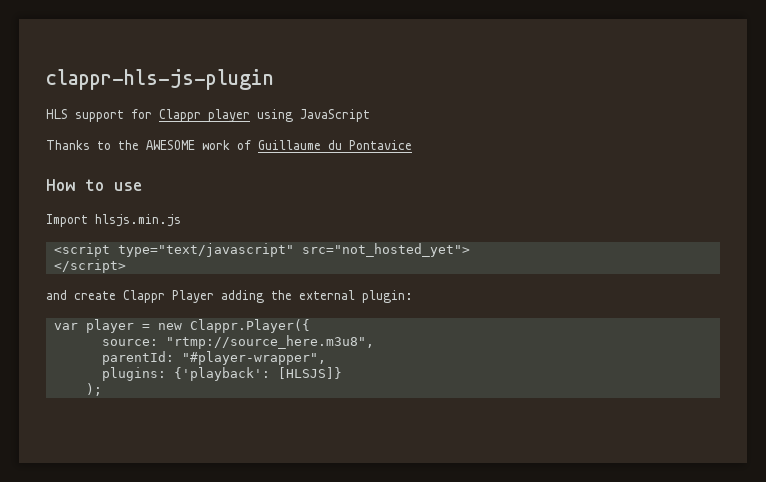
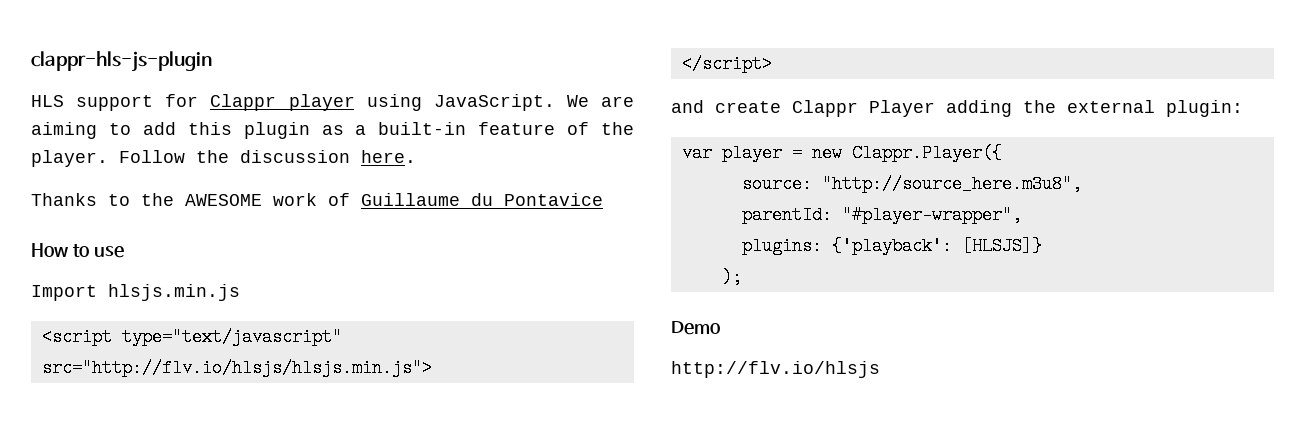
[300,109,370,122] JavaScript -> [433,94,634,111] [31,122,634,139] [31,150,416,167] JavaScript. We are aiming to add this plugin as a built-in feature of the player. Follow the discussion here.
[301,243,470,257] src="not_hosted_yet"> -> [41,359,432,377] src="http://flv.io/hlsjs/hlsjs.min.js">
[165,335,374,349] "rtmp://source_here.m3u8", -> [821,175,1082,193] "http://source_here.m3u8",
(102, 389) none -> [671,321,720,335] [671,361,880,378] // Demo // http://flv.io/hlsjs

